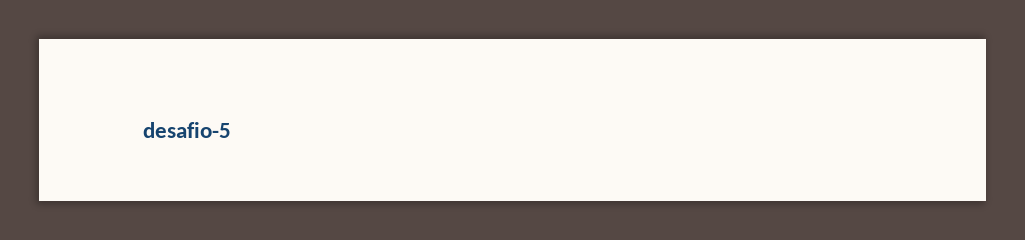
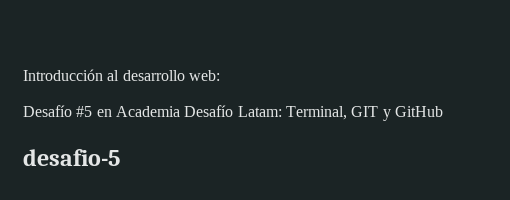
(143, 130) none -> [23,69,220,81] [23,105,443,121] Introducción al desarrollo web: // Desafío #5 en Academia Desafío Latam: Terminal, GIT y GitHub //

